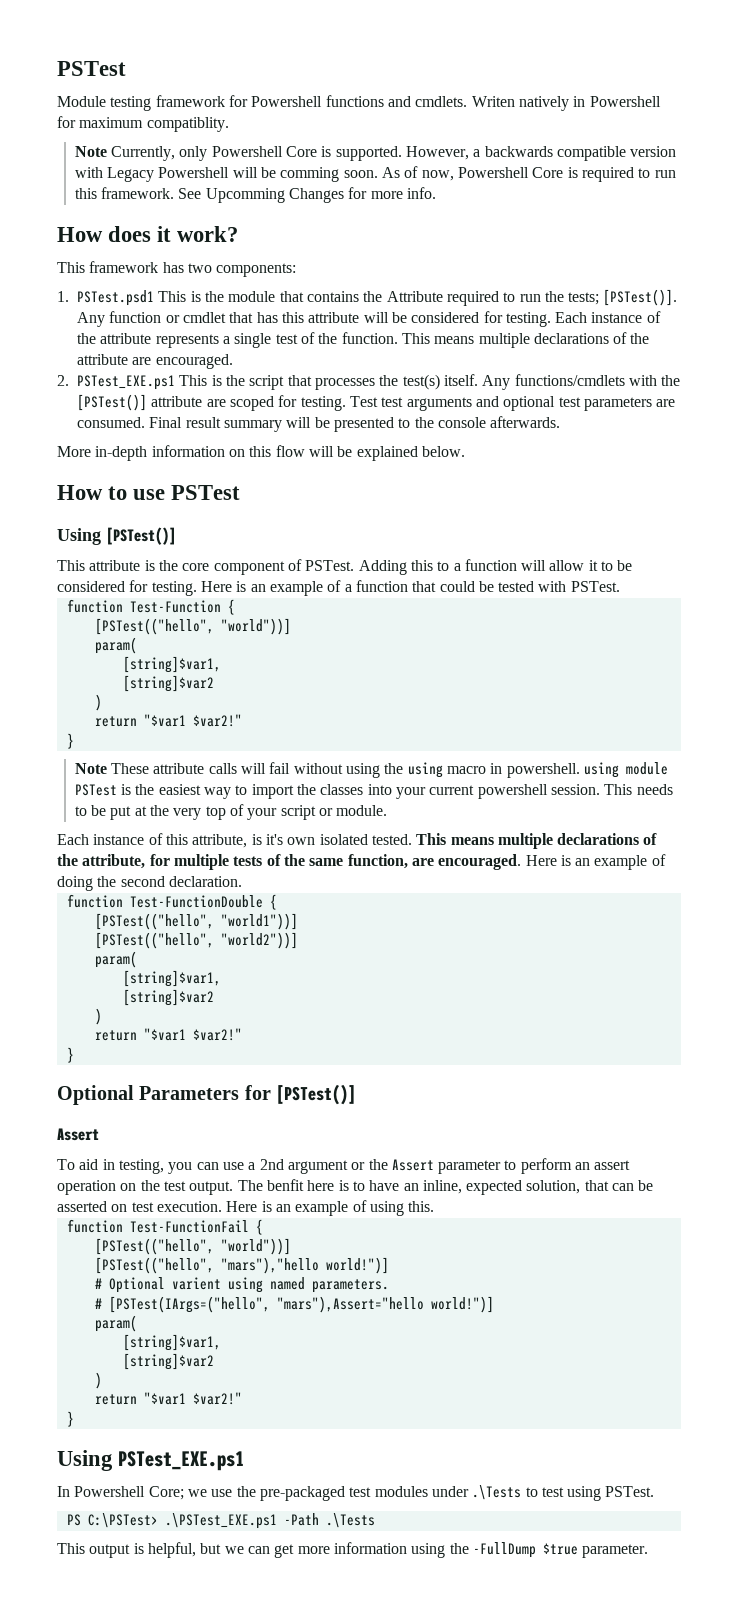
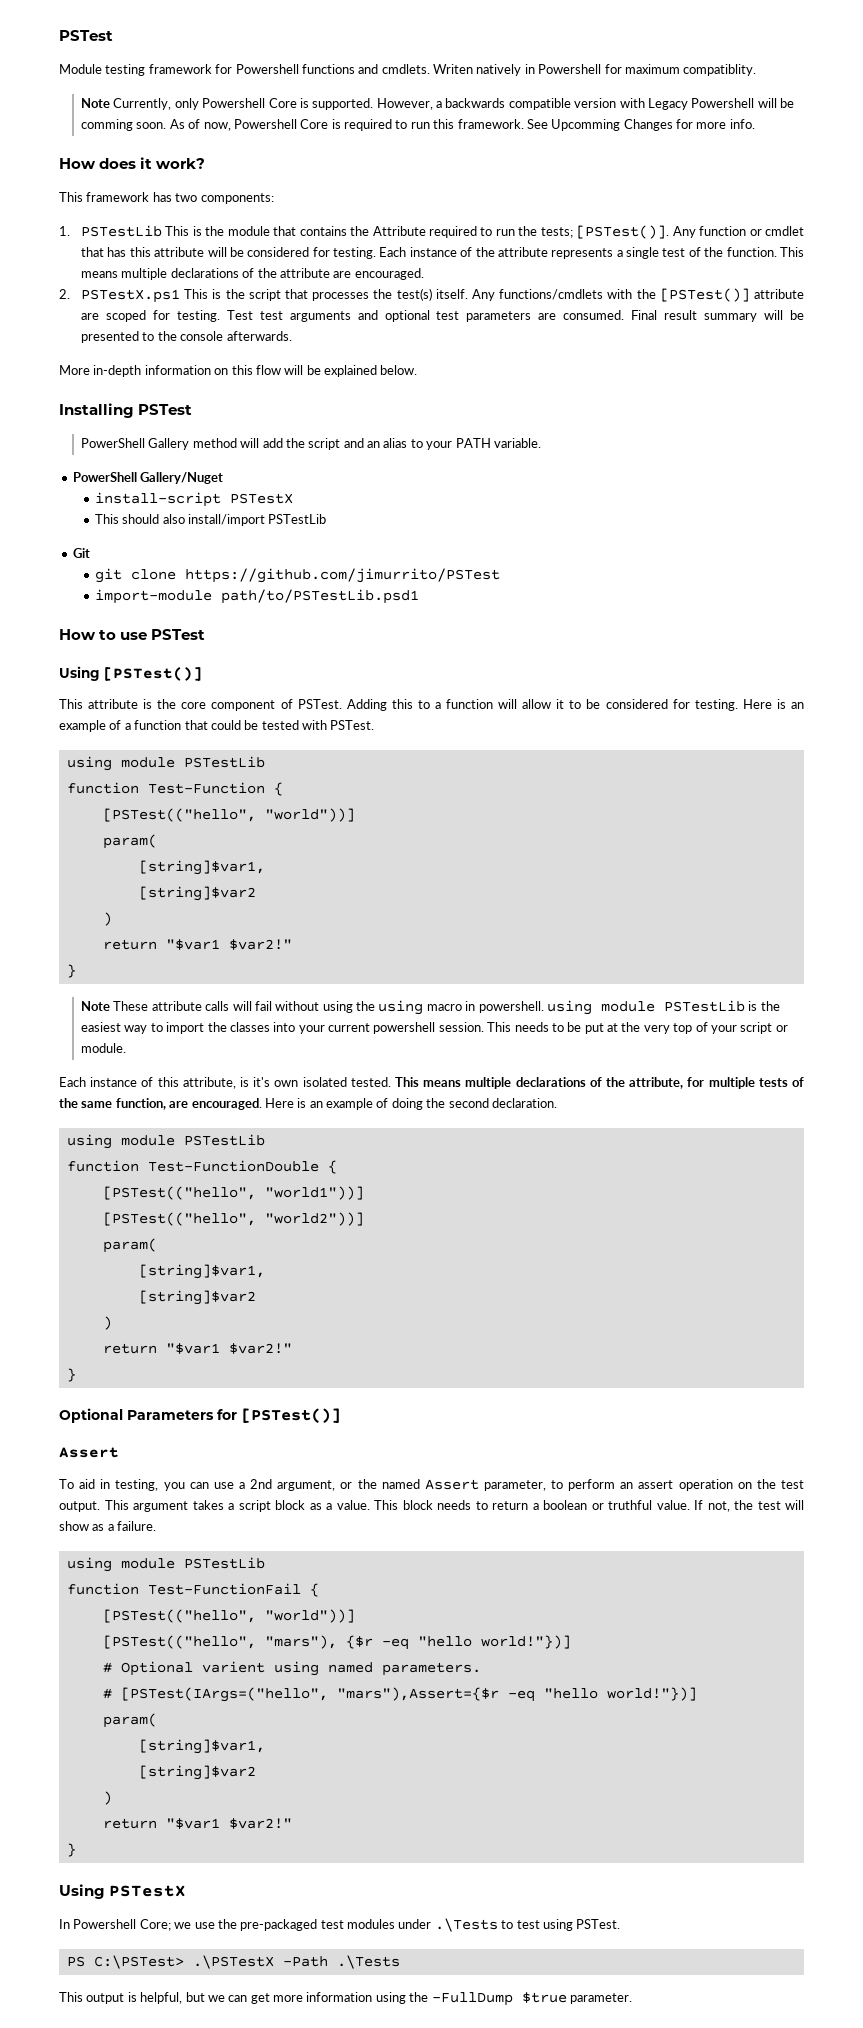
[77,290,154,306] PSTest.psd1 -> [81,225,163,237] PSTestLib
[77,375,175,390] PSTest_EXE.ps1 -> [81,289,181,303] PSTestX.ps1
(465, 451) none -> [59,403,193,418] [81,438,541,450] [72,472,224,484] [94,492,293,507] [94,514,327,526] [72,548,90,558] [94,568,500,583] [94,589,419,604] // Installing PSTest // PowerShell Gallery method will add the script and an alias to your PATH variable. // PowerShell Gallery/Nuget // install-script PSTestX // This should also install/import PSTestLib // Git // git clone https://github.com/jimurrito/PSTest // import-module path/to/PSTestLib.psd1
(620, 586) none -> [66,756,265,771] // using module PSTestLib
[74,784,117,796] PSTest -> [663,1000,745,1012] PSTestLib
(242, 881) none -> [66,1134,265,1149] // using module PSTestLib
[287,1160,348,1174] argument -> [277,1480,336,1491] argument,
[391,1159,502,1174] Assert parameter -> [381,1479,546,1491] named Assert parameter,
[237,1179,654,1195] [57,1200,435,1216] The benfit here is to have an inline, expected solution, that can be asserted on test execution. Here is an example of using this. -> [104,1500,804,1512] [59,1521,157,1531] [66,1557,265,1572] This argument takes a script block as a value. This block needs to return a boolean or truthful value. If not, the test will show as a failure. // using module PSTestLib
[220,1257,389,1274] "mars"),"hello world!")] -> [264,1635,571,1650] "mars"), {$r -eq "hello world!"})]
[276,1296,494,1313] "mars"),Assert="hello world!")] -> [336,1687,697,1702] "mars"),Assert={$r -eq "hello world!"})]
[118,1451,245,1471] PSTest_EXE.ps1 -> [109,1885,187,1897] PSTestX
[164,1513,277,1529] .\PSTest_EXE.ps1 -> [192,1955,274,1969] .\PSTestX

